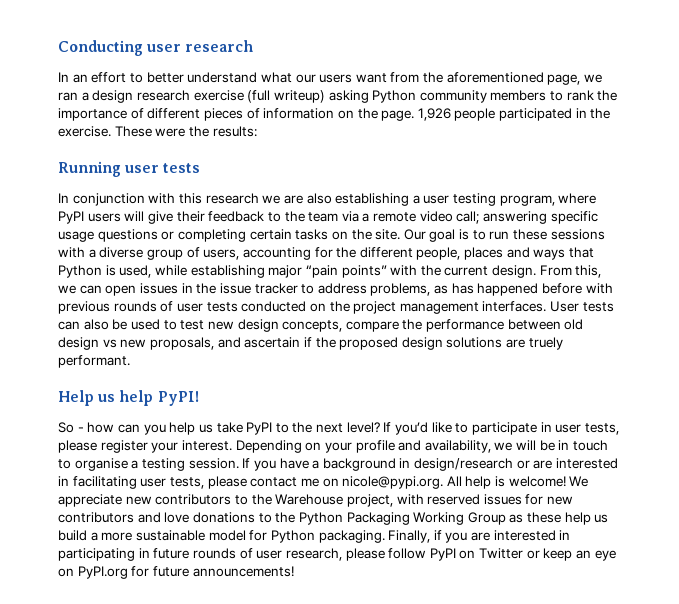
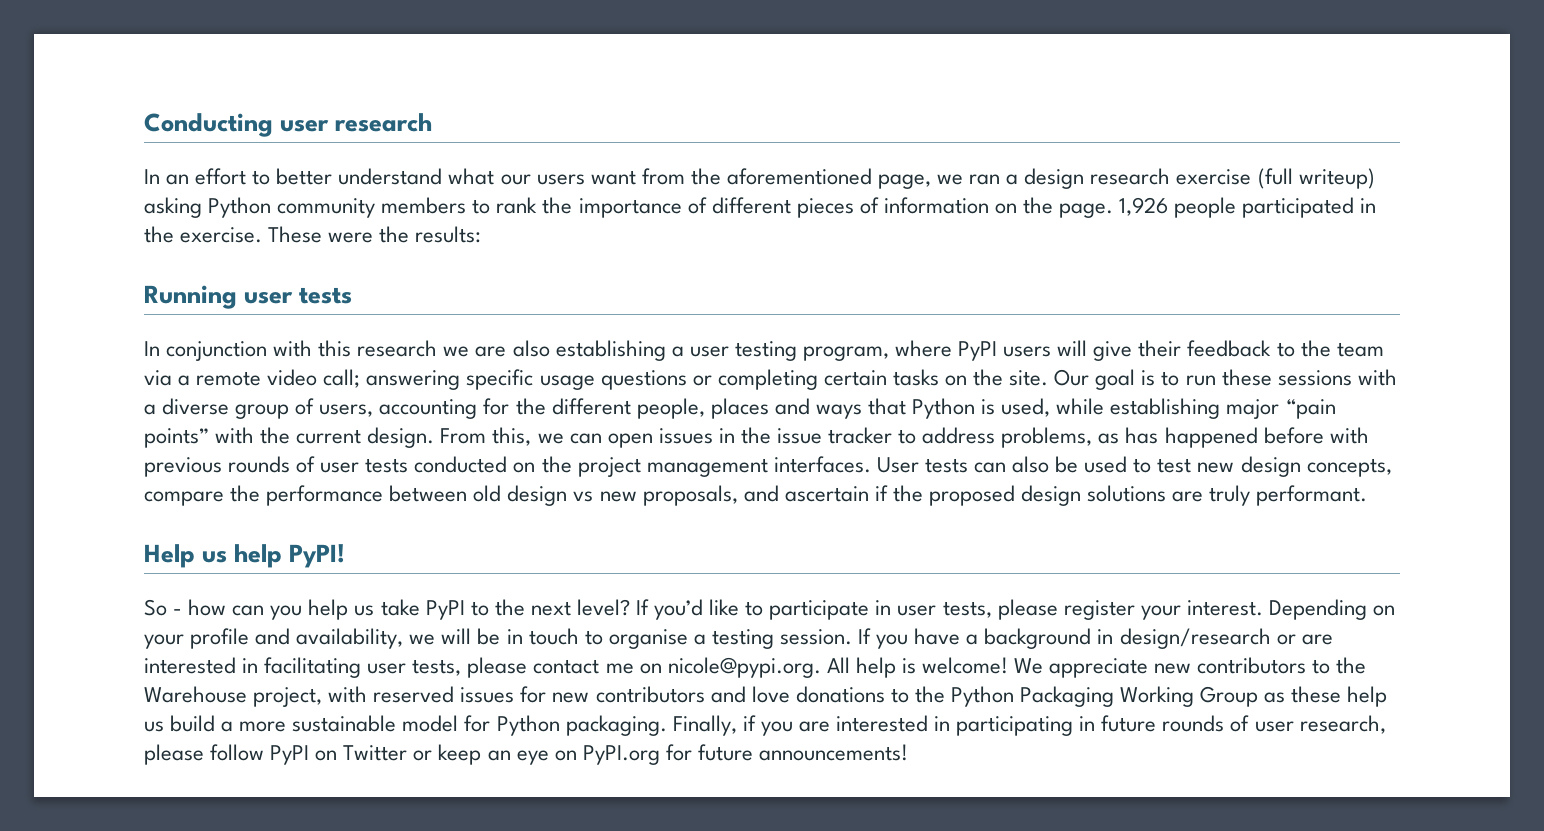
[528,337,563,350] truely -> [1209,485,1251,506] truly

